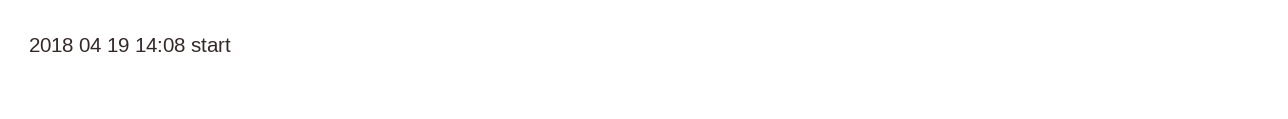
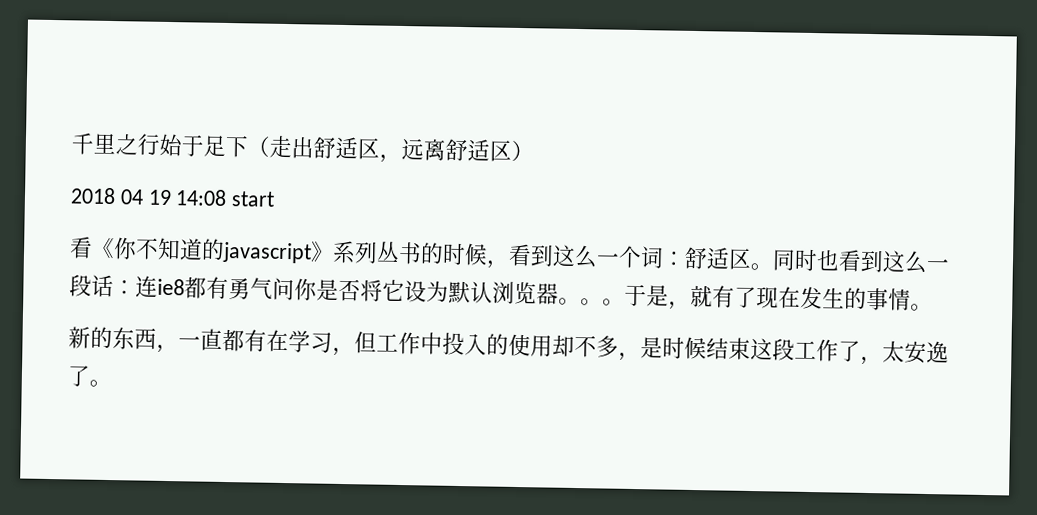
(29, 45) none -> [71,132,534,163] 千里之行始于足下（走出舒适区，远离舒适区） //
(231, 45) none -> [69,236,950,274] [69,274,933,312] [68,326,949,366] [67,365,112,388] // 看《你不知道的javascript》系列丛书的时候，看到这么一个词：舒适区。同时也看到这么一段话：连ie8都有勇气问你是否将它设为默认浏览器。。。于是，就有了现在发生的事情。 // 新的东西，一直都有在学习，但工作中投入的使用却不多，是时候结束这段工作了，太安逸了。

